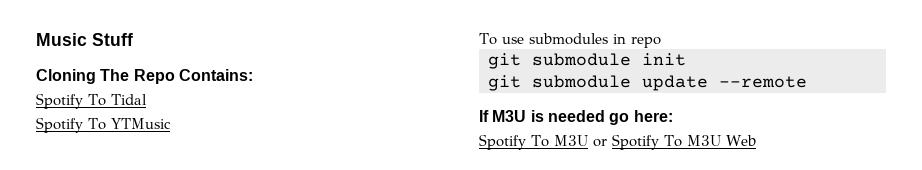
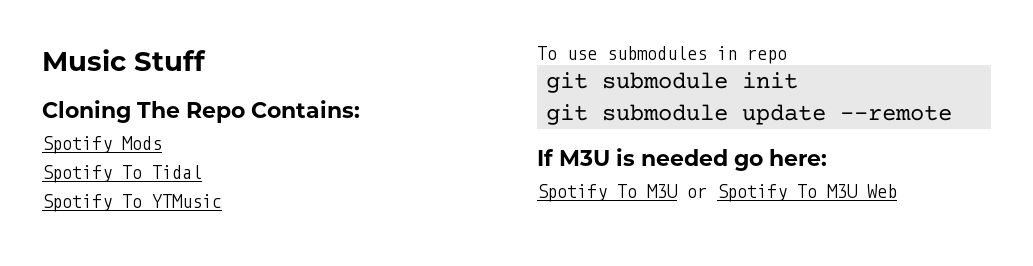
(253, 75) none -> [42,136,162,154] // Spotify Mods

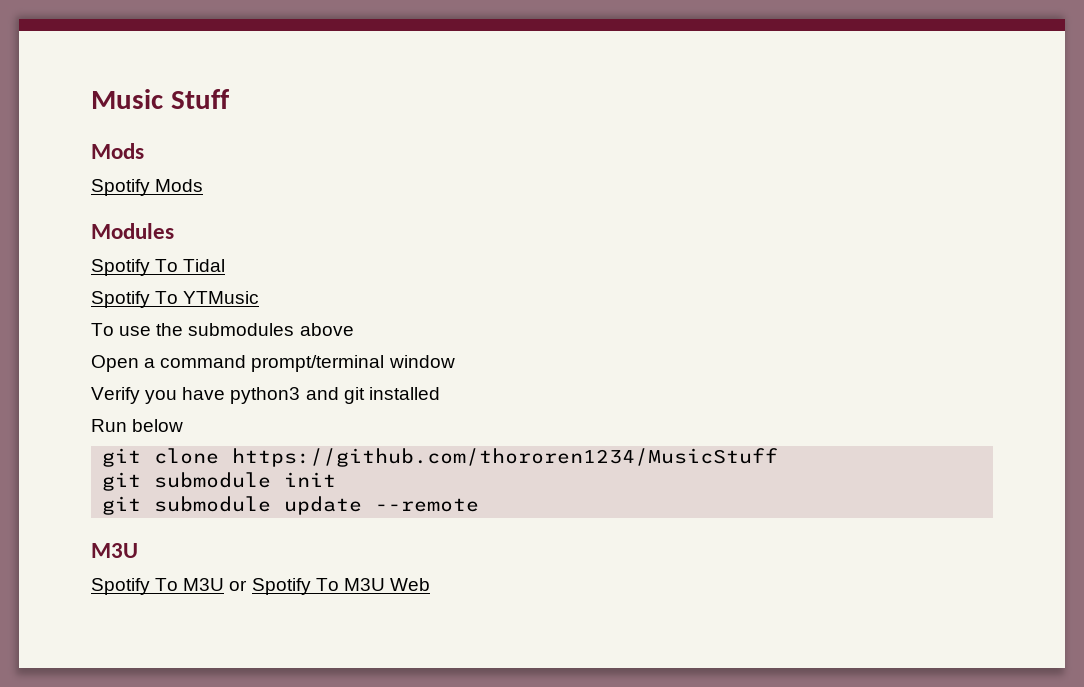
[42,100,360,123] Cloning The Repo Contains: -> [91,143,144,159] Mods
(162, 143) none -> [91,223,174,239] // Modules
[607,46,787,64] submodules in repo -> [156,323,354,336] [91,355,455,372] [91,387,440,404] [91,419,184,432] [102,448,779,467] the submodules above // Open a command prompt/terminal window // Verify you have python3 and git installed // Run below // git clone https://github.com/thororen1234/MusicStuff
[537,148,827,171] If M3U is needed go here: -> [91,543,138,558] M3U

